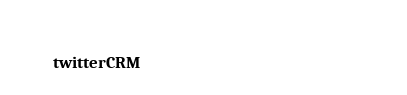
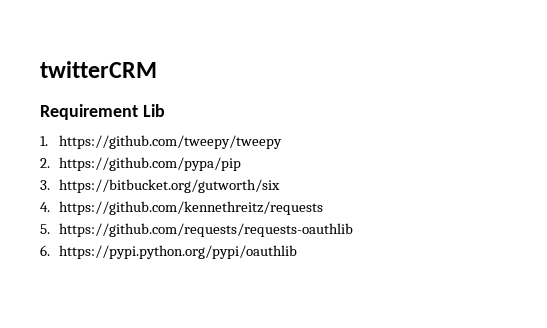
(140, 62) none -> [40,104,165,120] [40,135,283,149] [40,157,242,171] [40,179,281,193] [40,201,324,215] [40,223,354,237] [40,245,298,259] // Requirement Lib // 1. https://github.com/tweepy/tweepy // 2. https://github.com/pypa/pip // 3. https://bitbucket.org/gutworth/six // 4. https://github.com/kennethreitz/requests // 5. https://github.com/requests/requests-oauthlib // 6. https://pypi.python.org/pypi/oauthlib

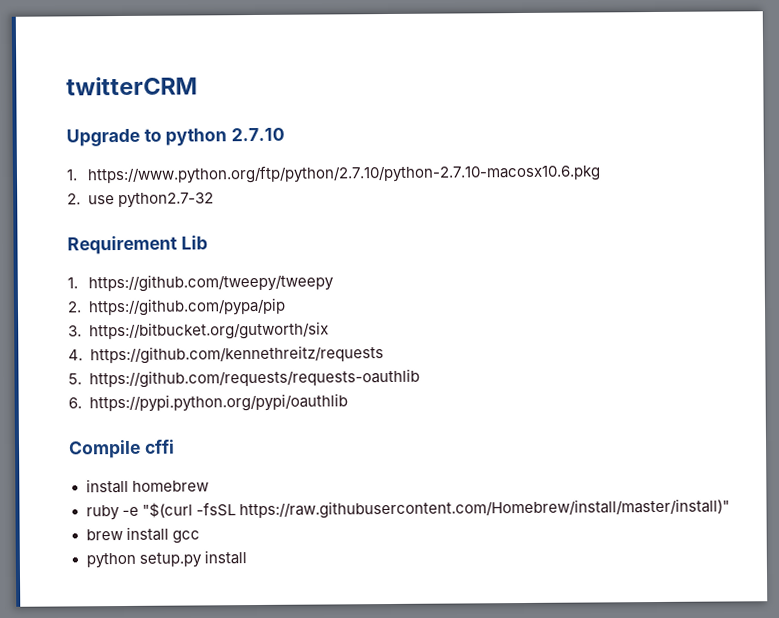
(157, 69) none -> [66,127,286,147] [66,163,601,185] [67,192,214,209] // Upgrade to python 2.7.10 // 1. https://www.python.org/ftp/python/2.7.10/python-2.7.10-macosx10.6.pkg // 2. use python2.7-32
(298, 252) none -> [68,439,175,459] [85,478,209,494] [85,498,730,521] [85,526,200,544] [85,550,247,569] // Compile cffi // install homebrew // ruby -e "$(curl -fsSL https://raw.githubusercontent.com/Homebrew/install/master/install)" // brew install gcc // python setup.py install

